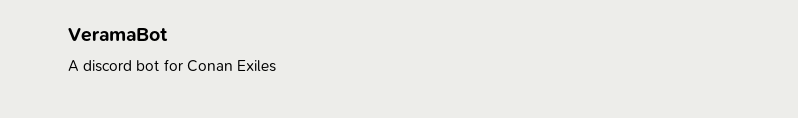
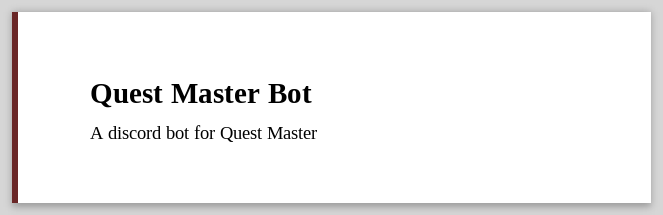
[68,28,168,42] VeramaBot -> [90,84,312,108] Quest Master Bot
[186,60,276,72] Conan Exiles -> [220,127,317,142] Quest Master

